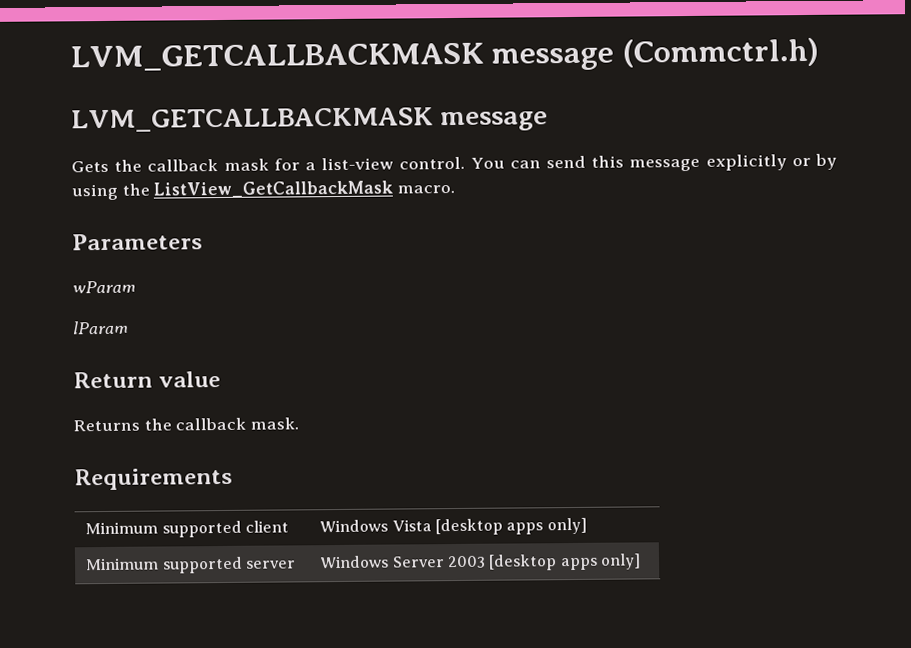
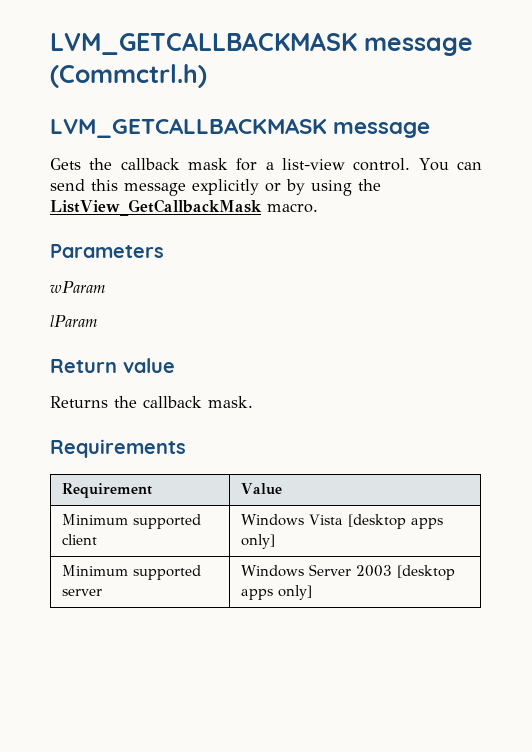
(233, 479) none -> [61,483,152,498] [240,483,282,495] // Requirement | Value

